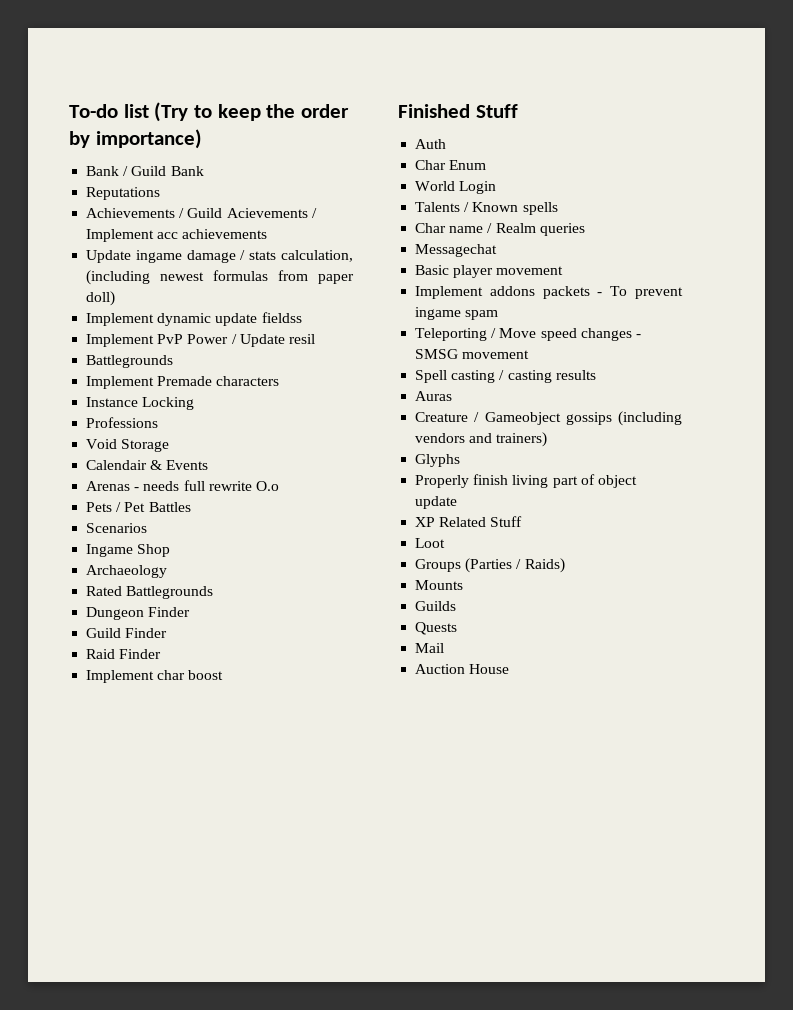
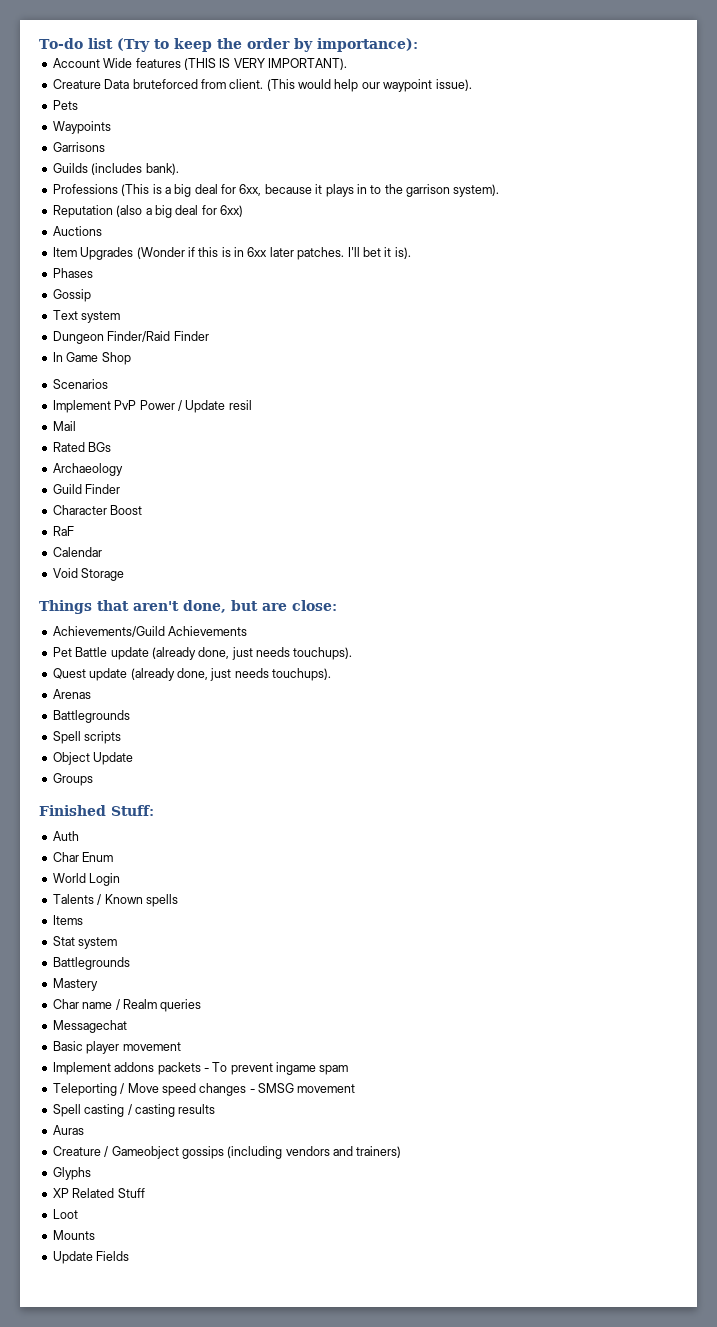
[95,129,202,149] [86,166,204,176] [86,187,161,200] [86,208,317,218] [86,229,268,242] [86,250,353,263] [86,270,354,285] [86,291,116,306] [86,312,302,326] importance) // Bank / Guild Bank // Reputations // Achievements / Guild Acievements / Implement acc achievements // Update ingame damage / stats calculation, (including newest formulas from paper doll) // Implement dynamic update fieldss -> [316,38,418,52] [52,58,347,70] [52,79,472,92] [52,100,78,110] [52,121,111,134] [52,142,105,152] [52,163,179,175] [52,184,500,197] [52,205,243,218] [52,226,102,236] [52,247,411,260] [52,268,93,278] [52,289,91,302] [52,310,121,323] [52,331,209,344] [52,352,131,365] [52,379,108,389] importance): // Account Wide features (THIS IS VERY IMPORTANT). // Creature Data bruteforced from client. (This would help our waypoint issue). // Pets // Waypoints // Garrisons // Guilds (includes bank). // Professions (This is a big deal for 6xx, because it plays in to the garrison system). // Reputation (also a big deal for 6xx) // Auctions // Item Upgrades (Wonder if this is in 6xx later patches. I'll bet it is). // Phases // Gossip // Text system // Dungeon Finder/Raid Finder // In Game Shop // Scenarios
[86,355,174,368] [86,376,280,389] [86,397,195,410] [86,417,159,428] [86,439,170,452] [86,460,209,470] [86,480,279,491] [86,502,191,512] [86,523,148,533] [86,544,171,557] [86,565,168,578] [86,586,214,599] [86,607,191,620] [86,628,168,638] [86,649,162,659] [86,670,224,683] Battlegrounds // Implement Premade characters // Instance Locking // Professions // Void Storage // Calendair & Events // Arenas - needs full rewrite O.o // Pets / Pet Battles // Scenarios // Ingame Shop // Archaeology // Rated Battlegrounds // Dungeon Finder // Guild Finder // Raid Finder // Implement char boost -> [52,421,76,431] [52,442,112,452] [52,463,123,476] [52,484,121,494] [52,505,143,515] [52,526,74,536] [52,547,102,557] [52,568,125,581] [39,600,337,614] [52,626,248,637] [52,647,353,660] [52,668,331,681] [52,689,91,699] [52,710,130,723] [52,731,122,744] [52,752,134,765] [52,773,93,786] Mail // Rated BGs // Archaeology // Guild Finder // Character Boost // RaF // Calendar // Void Storage // Things that aren't done, but are close: // Achievements/Guild Achievements // Pet Battle update (already done, just needs touchups). // Quest update (already done, just needs touchups). // Arenas // Battlegrounds // Spell scripts // Object Update // Groups
[475,104,518,118] Stuff -> [111,805,154,816] Stuff:
(558, 208) none -> [52,915,83,925] [52,936,118,949] [52,957,130,970] [52,978,98,991] // Items // Stat system // Battlegrounds // Mastery
[415,474,637,488] [415,496,458,509] [415,516,523,527] [415,538,446,548] [415,558,565,573] [415,580,464,590] [415,601,457,611] [415,622,458,635] [415,643,445,653] [415,664,510,674] Properly finish living part of object update // XP Related Stuff // Loot // Groups (Parties / Raids) // Mounts // Guilds // Quests // Mail // Auction House -> [52,1188,145,1198] [52,1209,78,1219] [52,1230,95,1240] [52,1251,130,1264] XP Related Stuff // Loot // Mounts // Update Fields

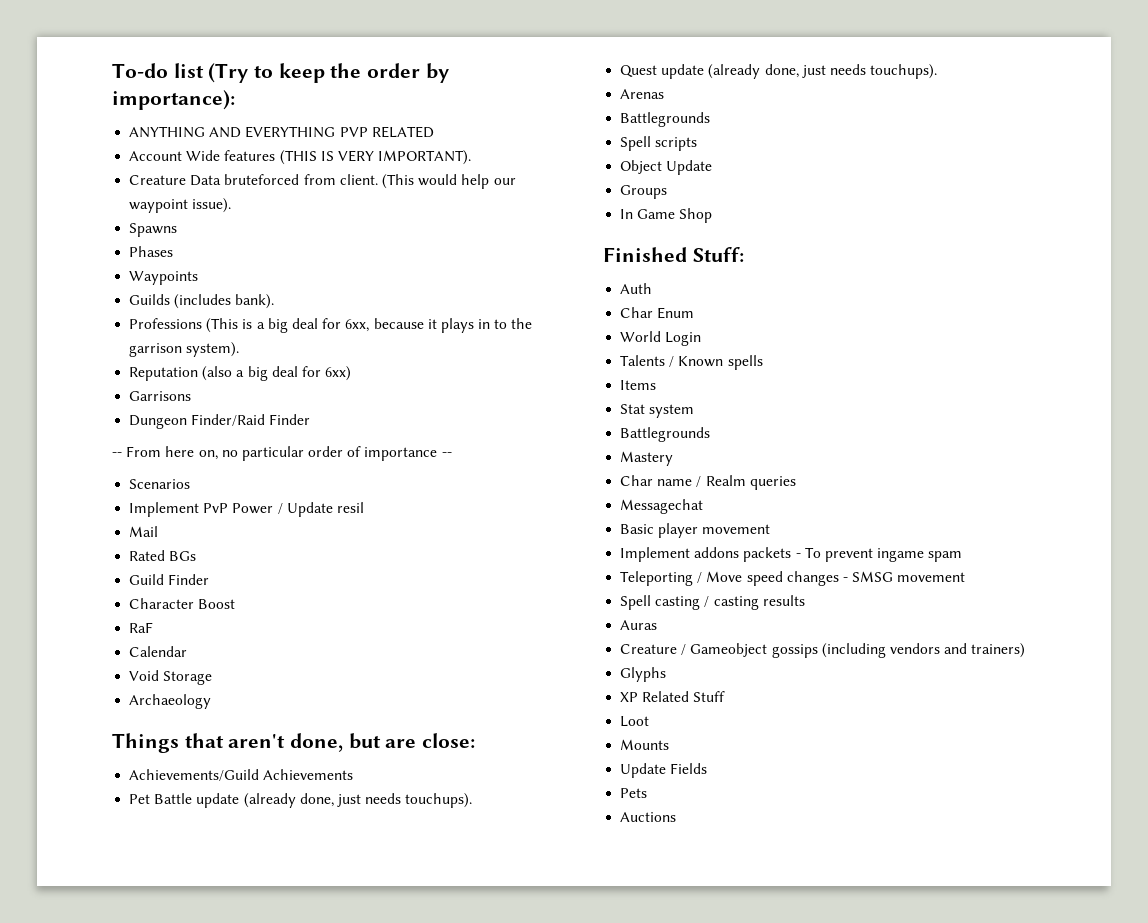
(418, 45) none -> [129,126,434,138] // ANYTHING AND EVERYTHING PVP RELATED
[52,100,78,110] Pets -> [129,223,178,237] [129,246,174,257] Spawns // Phases
[52,142,105,152] // Garrisons -> (199, 278) none
[52,226,102,236] [52,247,411,260] [52,268,93,278] [52,289,91,302] [52,310,121,323] [52,331,209,344] [52,352,131,365] Auctions // Item Upgrades (Wonder if this is in 6xx later patches. I'll bet it is). // Phases // Gossip // Text system // Dungeon Finder/Raid Finder // In Game Shop -> [129,391,192,401] [129,414,311,429] [112,446,452,461] Garrisons // Dungeon Finder/Raid Finder // -- From here on, no particular order of importance --
[52,463,123,476] // Archaeology -> (197, 556) none
(125, 574) none -> [129,694,212,709] // Archaeology
(93, 779) none -> [620,208,713,223] // In Game Shop
(130, 1256) none -> [620,788,648,798] [620,812,677,822] // Pets // Auctions

